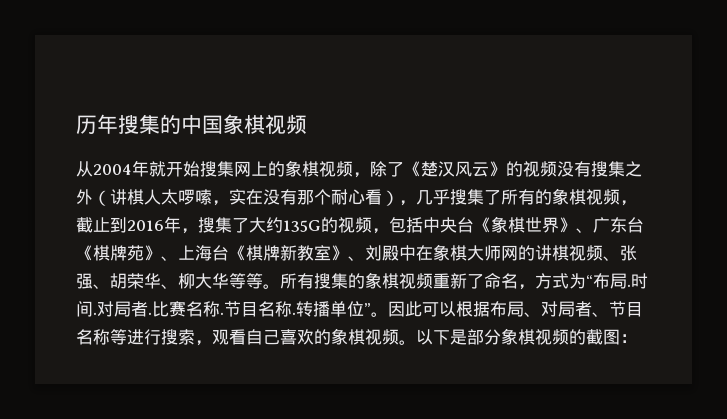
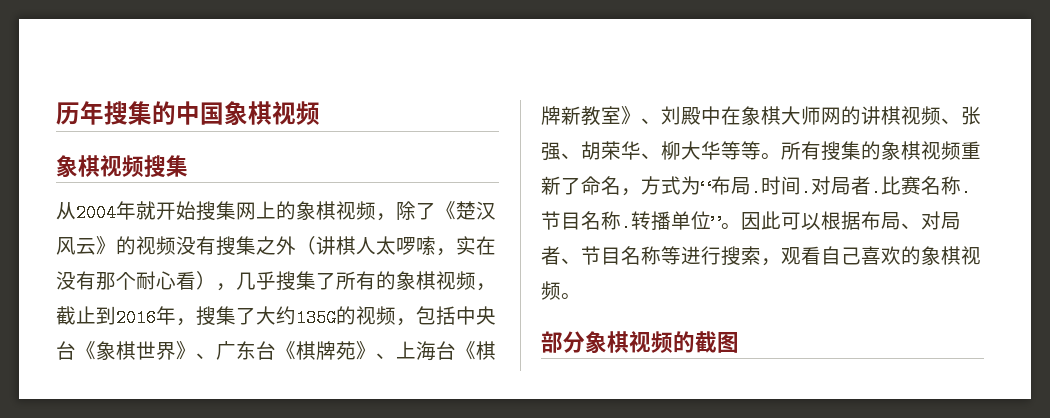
(307, 124) none -> [56,155,188,178] // 象棋视频搜集
[416,329,467,345] 以下是 -> (581, 296) //
[620,334,637,343] ： -> (739, 342) none

